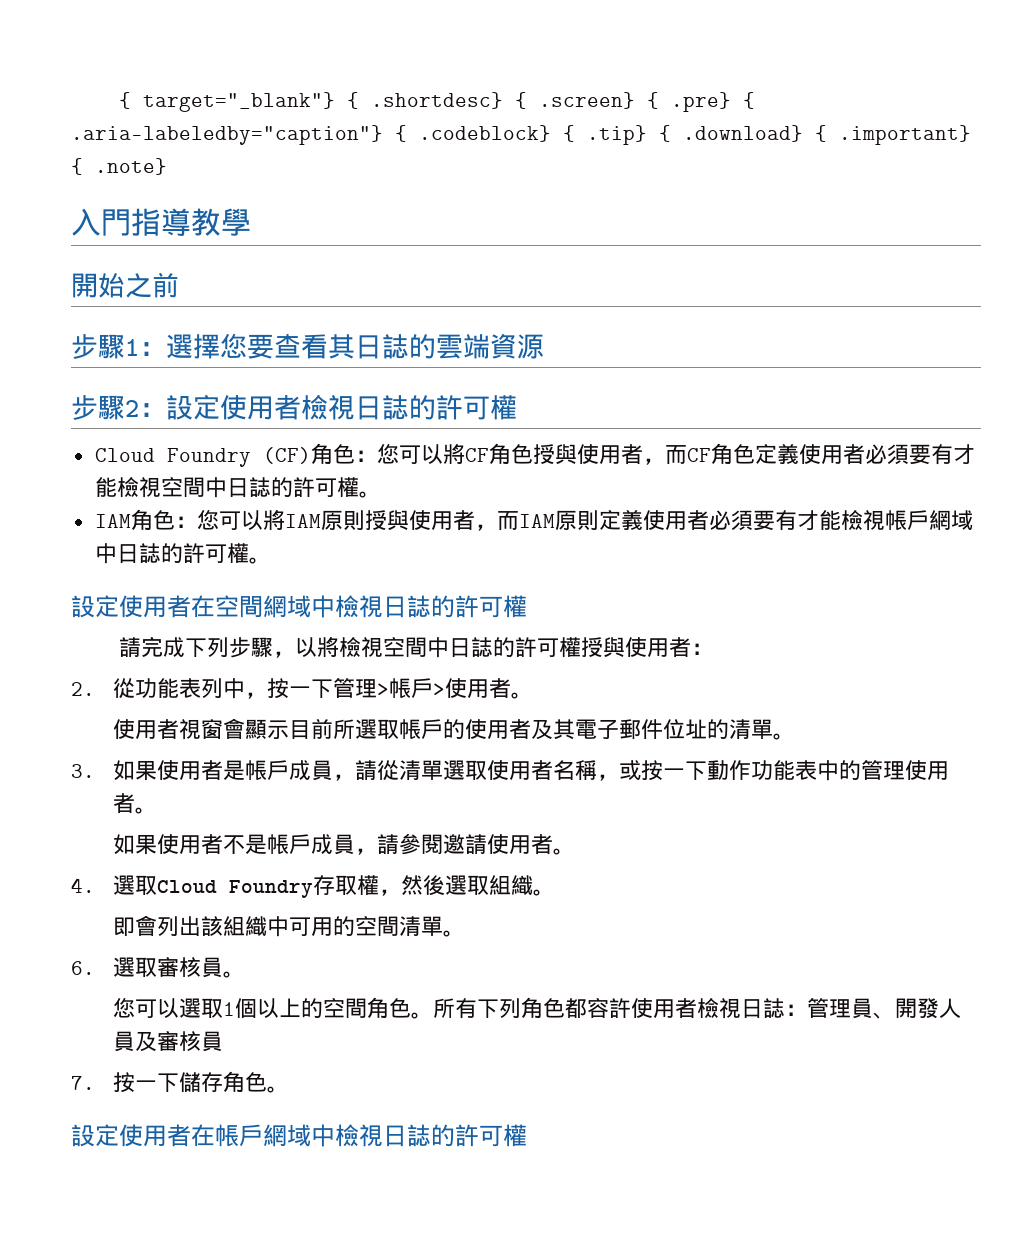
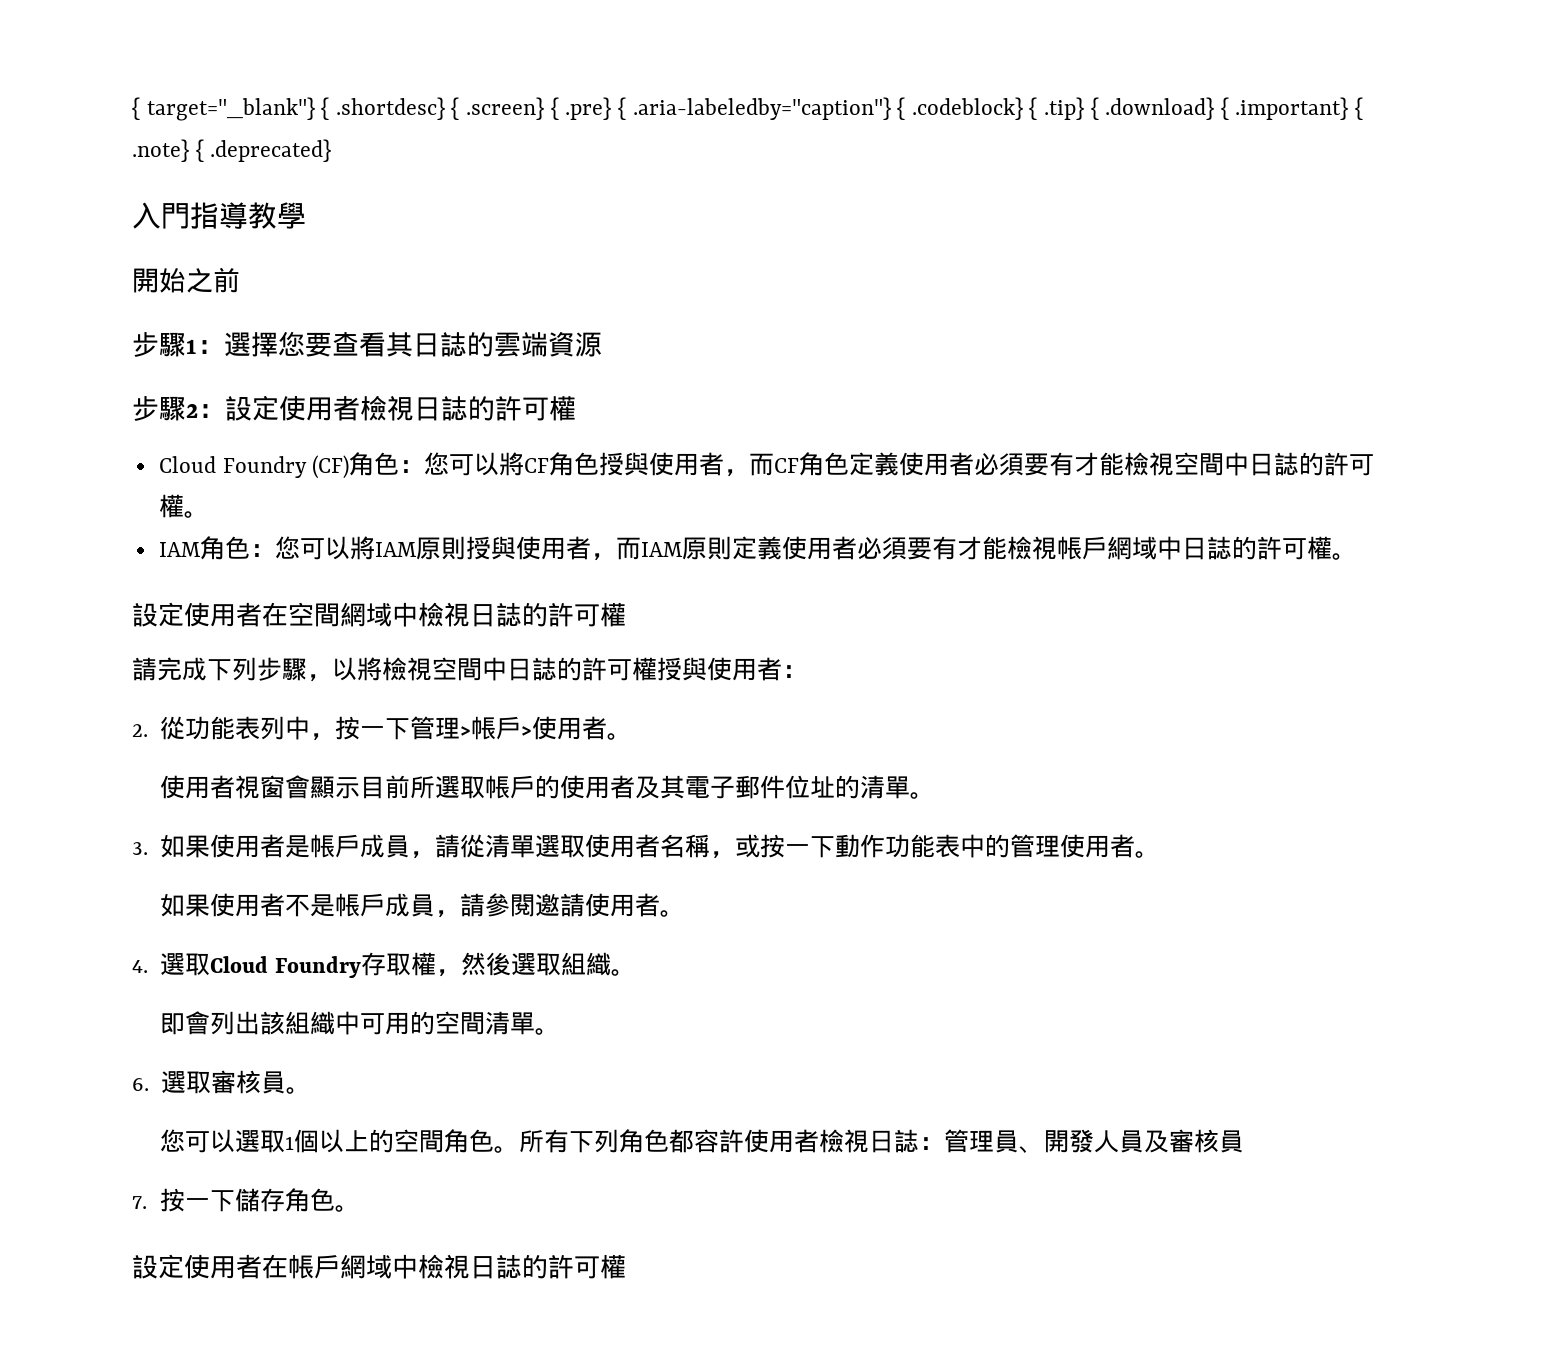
(167, 166) none -> [195,139,332,162] { .deprecated}

